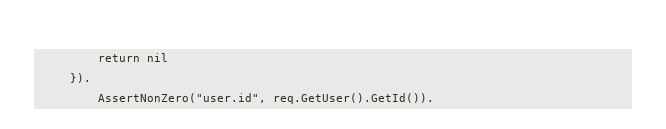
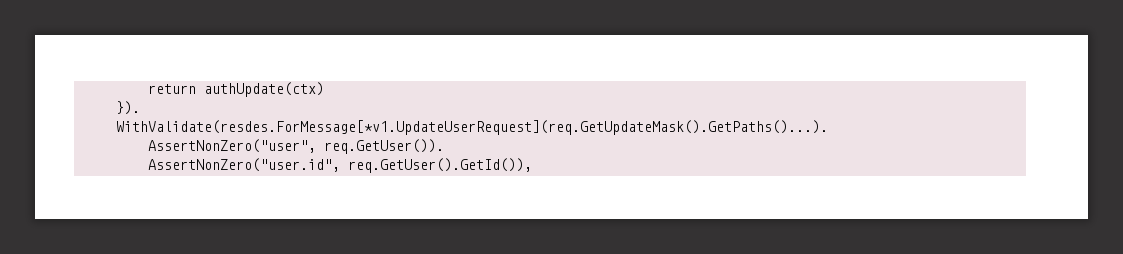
[146,53,168,62] nil -> [203,82,324,97] authUpdate(ctx)
(91, 78) none -> [115,120,828,135] [147,139,444,154] // WithValidate(resdes.ForMessage[*v1.UpdateUserRequest](req.GetUpdateMask().GetPaths()...). // AssertNonZero("user", req.GetUser()).
[272,93,434,104] req.GetUser().GetId()). -> [347,158,532,173] req.GetUser().GetId()),

